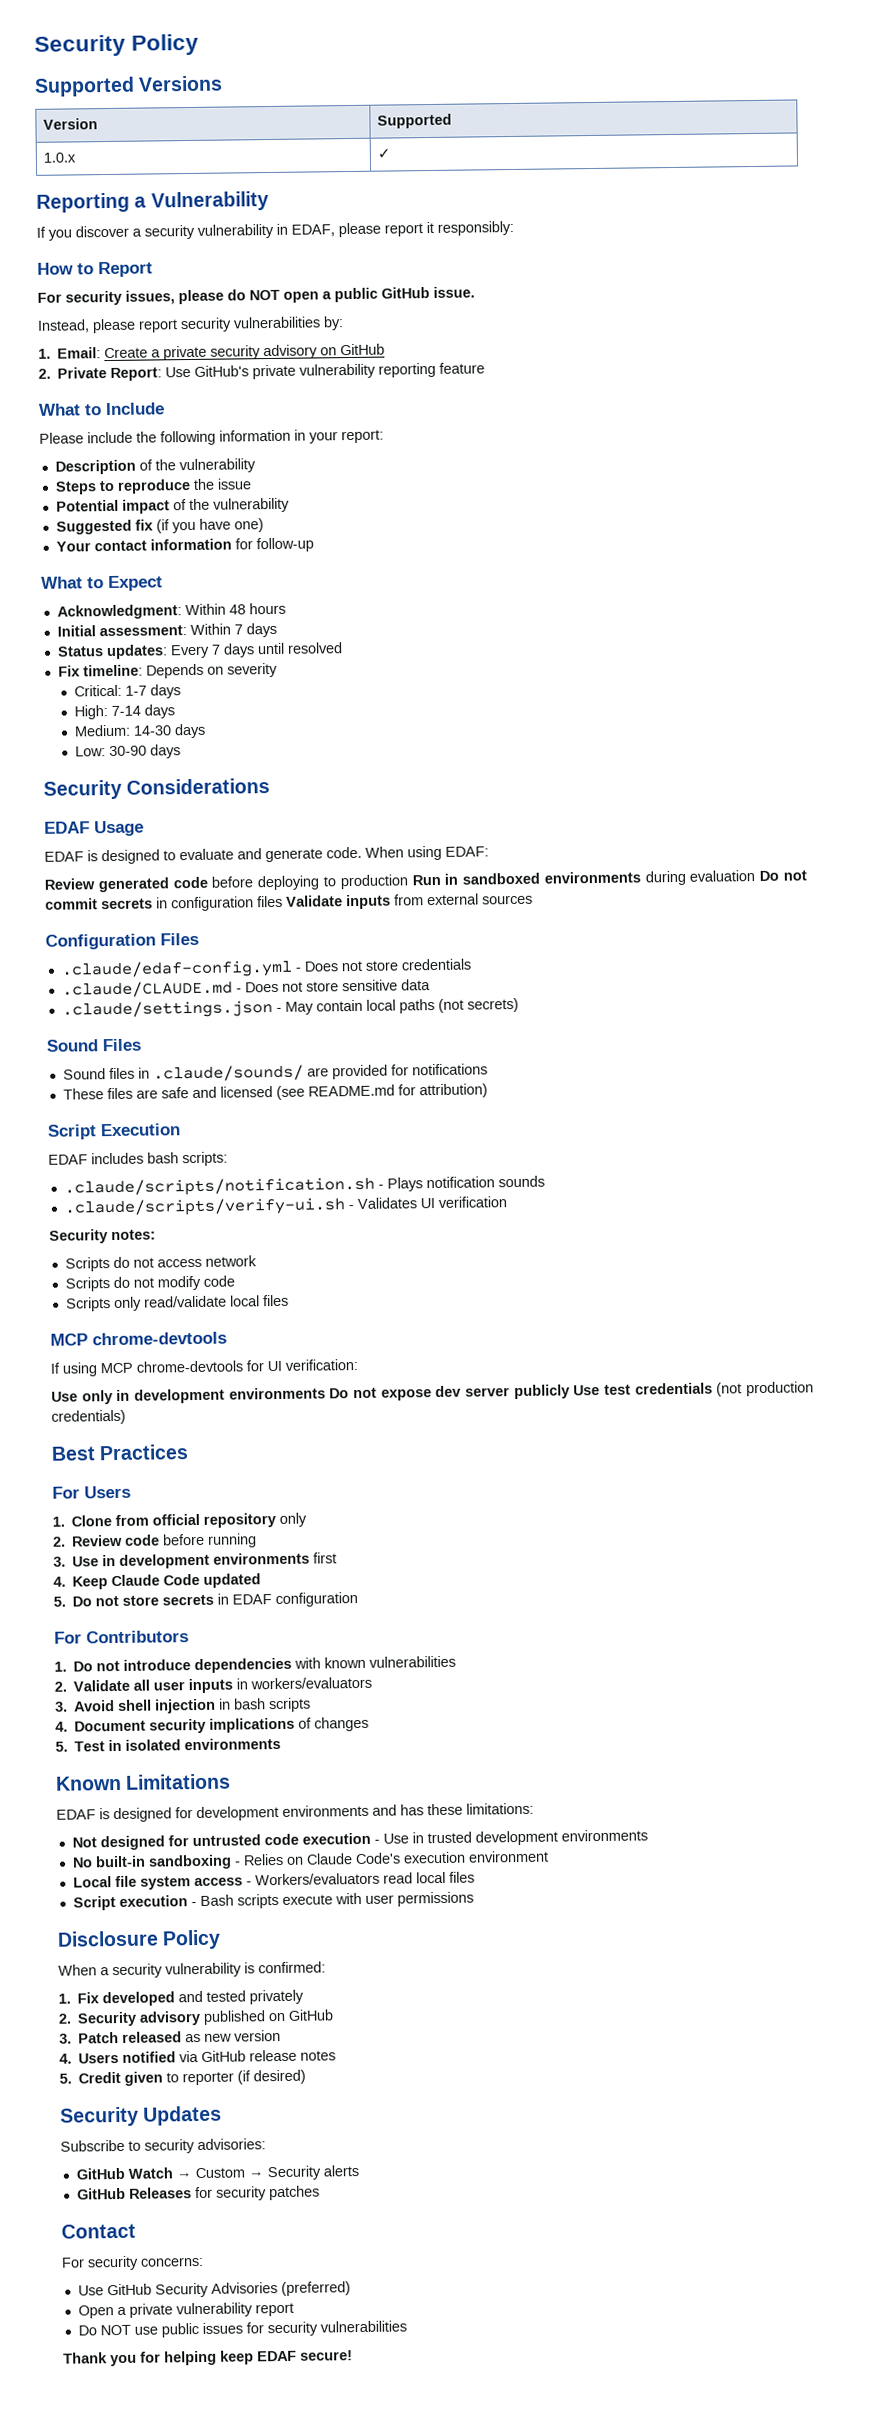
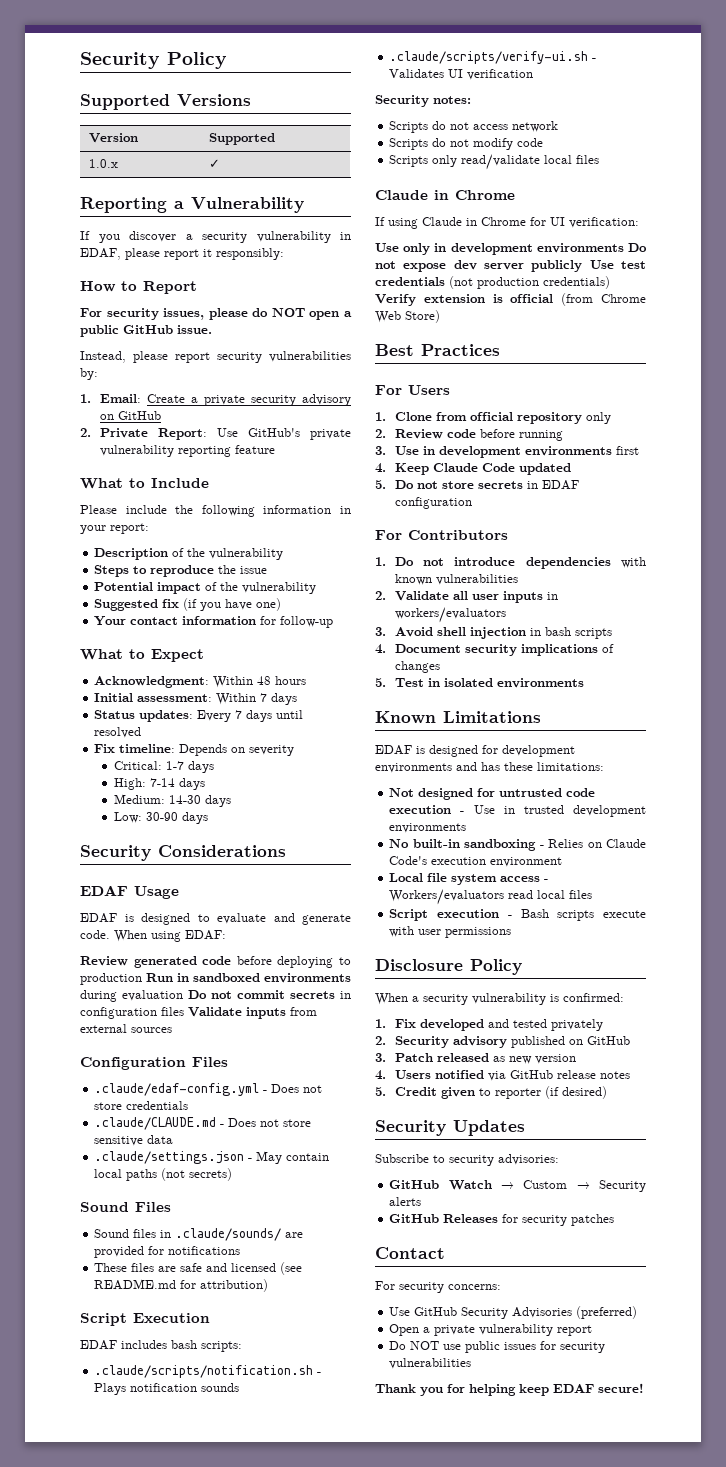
[50,1331,227,1346] MCP chrome-devtools -> [375,190,515,200] Claude in Chrome
[100,1360,243,1374] MCP chrome-devtools -> [422,217,526,226] Claude in Chrome
(126, 1417) none -> [375,293,646,306] [375,310,440,323] Verify extension is official (from Chrome Web Store)

